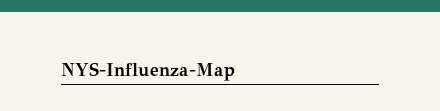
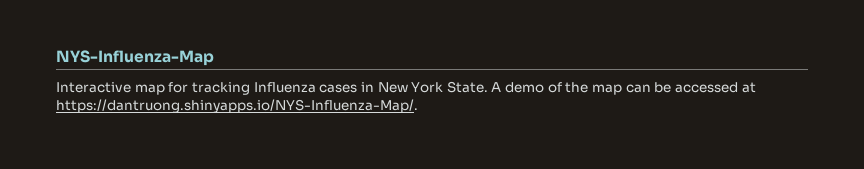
(235, 71) none -> [56,81,756,95] [56,99,418,113] // Interactive map for tracking Influenza cases in New York State. A demo of the map can be accessed at https://dantruong.shinyapps.io/NYS-Influenza-Map/.

